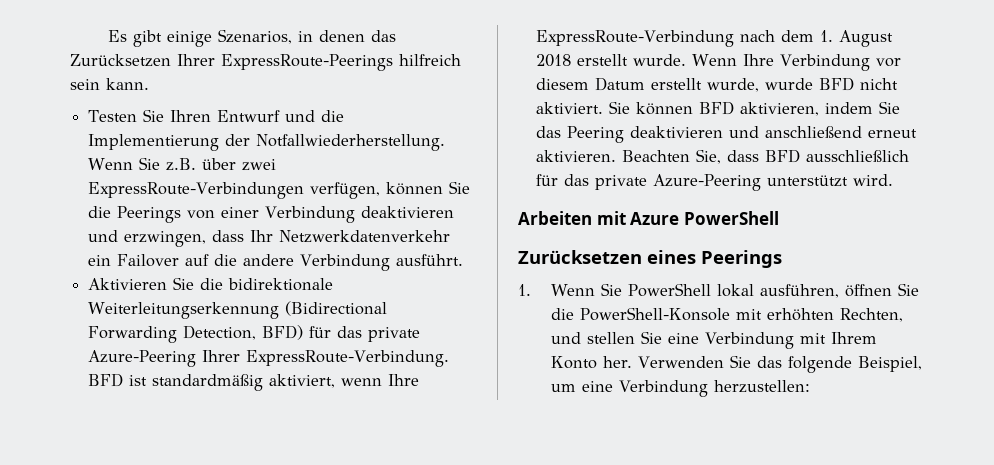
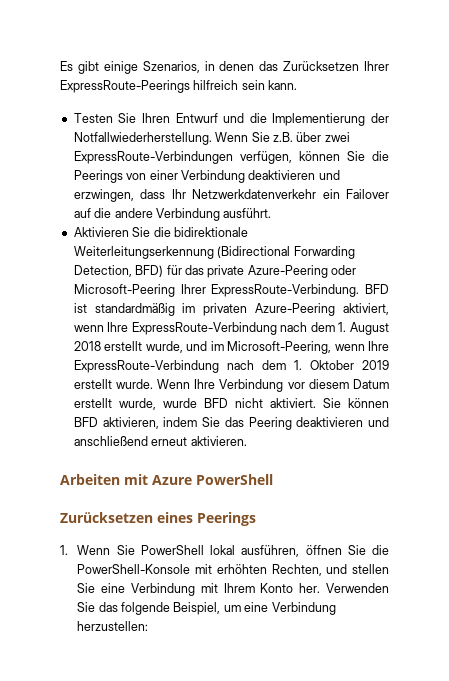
(197, 358) none -> [331,265,356,275] [73,284,175,297] oder Microsoft-Peering
(264, 382) none -> [182,303,336,316] im privaten Azure-Peering
(629, 60) none -> [145,341,389,354] [73,360,390,373] [73,379,112,389] wurde, und im Microsoft-Peering, wenn Ihre ExpressRoute-Verbindung nach dem 1. Oktober 2019 erstellt
[622,149,910,164] [536,174,894,191] Beachten Sie, dass BFD ausschließlich für das private Azure-Peering unterstützt wird. -> (247, 441) none

